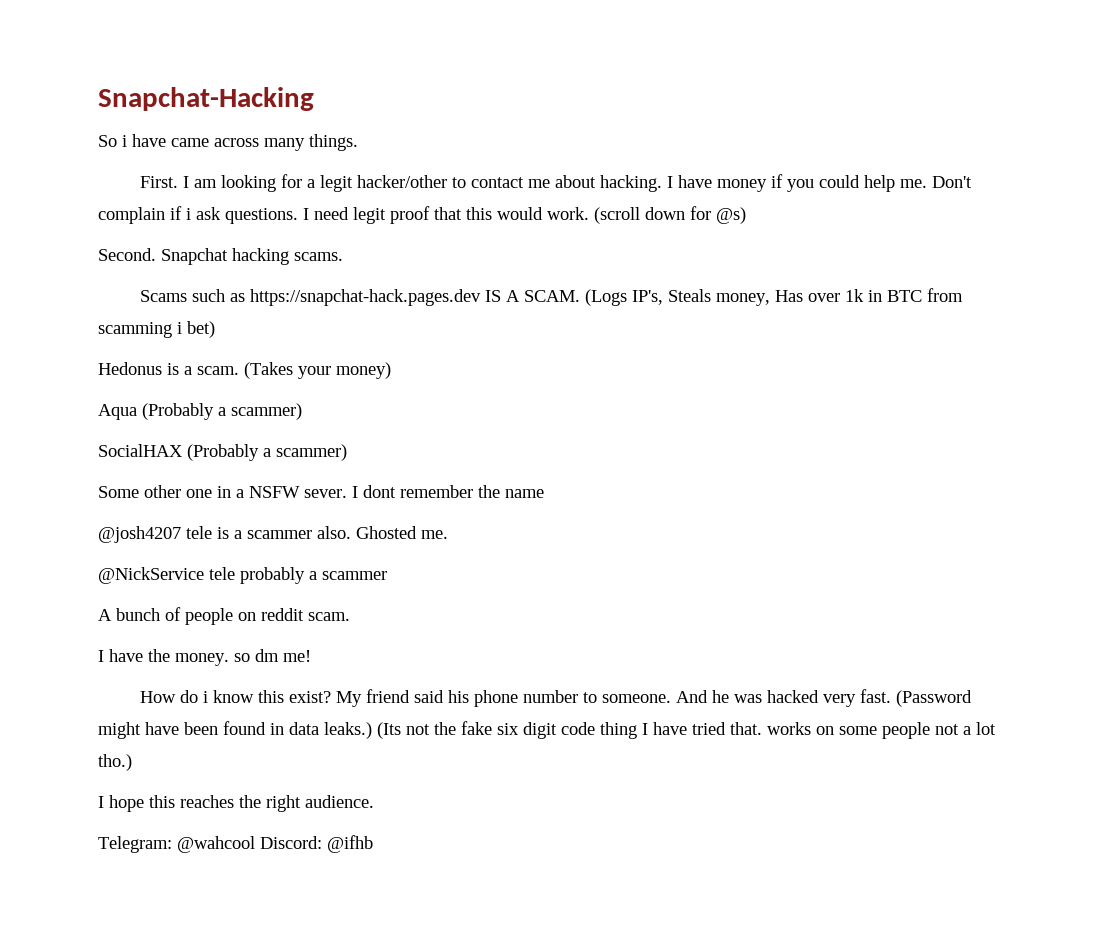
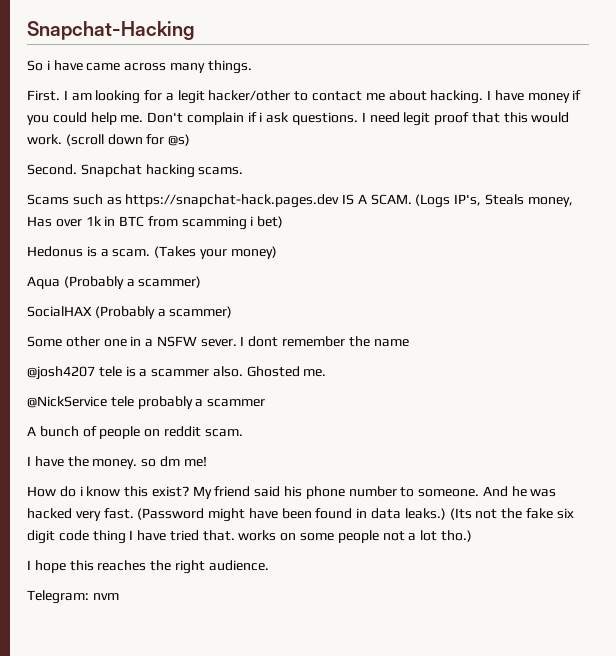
[177,835,373,853] @wahcool Discord: @ifhb -> [92,593,119,600] nvm

